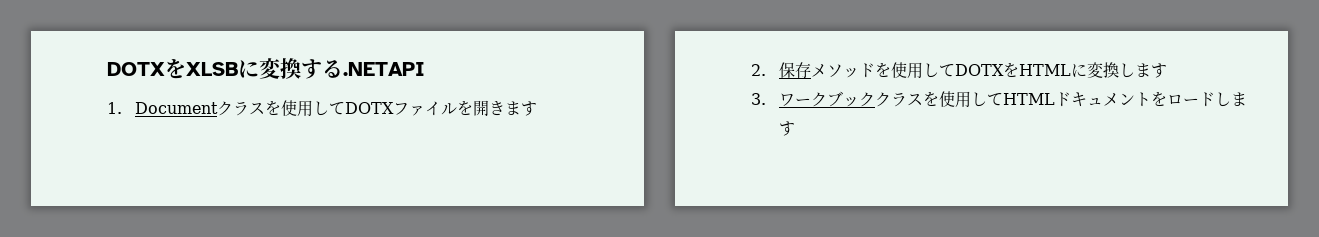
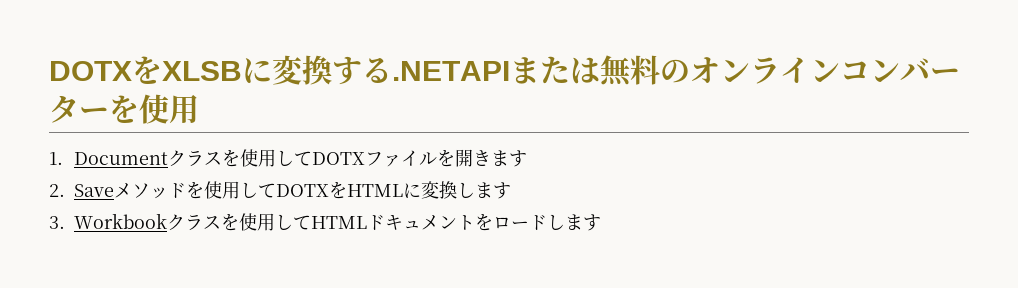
(425, 69) none -> [510,55,960,87] [49,94,199,124] または無料のオンラインコンバーターを使用
[778,62,811,78] 保存 -> [74,184,114,197] Save
[778,91,875,107] ワークブック -> [74,213,167,229] Workbook

